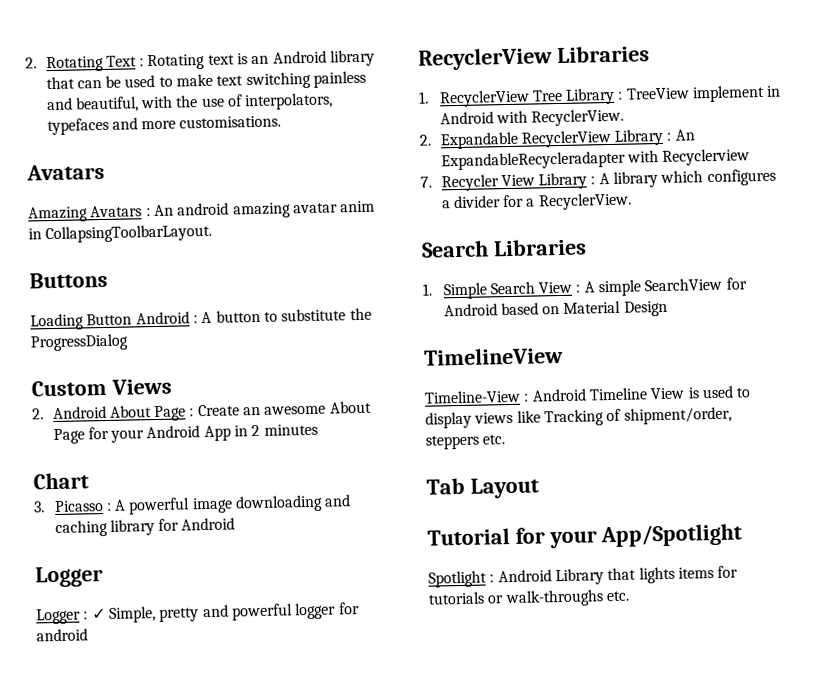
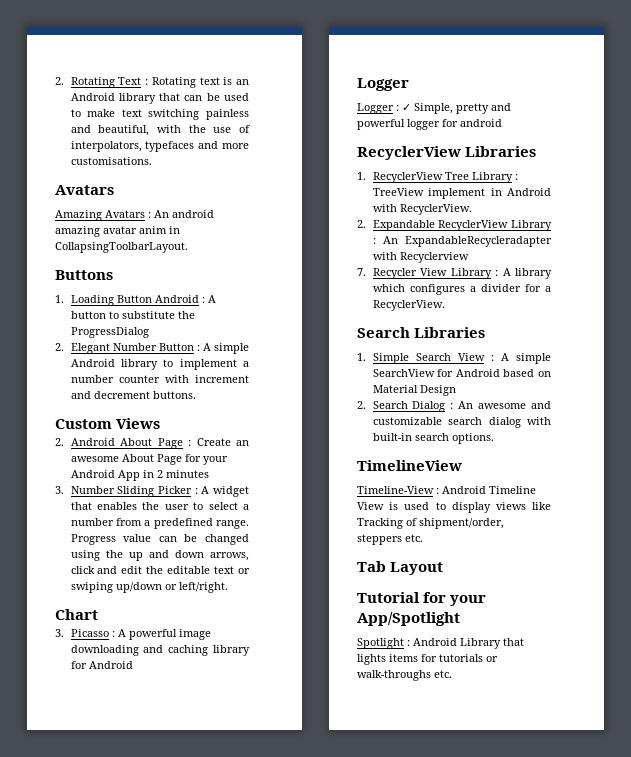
(108, 280) none -> [55,295,64,303] 1.
(128, 342) none -> [55,343,250,354] [70,359,249,370] [70,375,249,383] [70,391,196,399] // 2. Elegant Number Button : A simple Android library to implement a number counter with increment and decrement buttons.
(318, 429) none -> [55,486,250,497] [70,502,249,510] [70,518,249,529] [70,534,249,545] [70,550,249,561] [70,566,250,574] [70,582,228,593] // 3. Number Sliding Picker : A widget that enables the user to select a number from a predefined range. Progress value can be changed using the up and down arrows, click and edit the editable text or swiping up/down or left/right.
(668, 308) none -> [357,401,551,412] [372,417,551,428] [372,433,494,444] // 2. Search Dialog : An awesome and customizable search dialog with built-in search options.

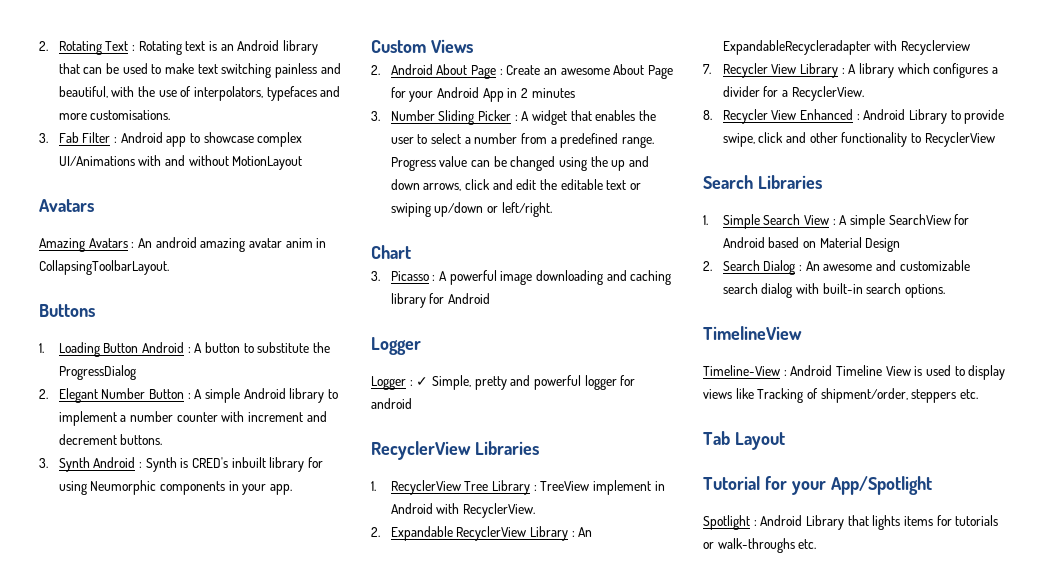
(152, 161) none -> [39,132,303,147] [58,155,303,170] // 3. Fab Filter : Android app to showcase complex UI/Animations with and without MotionLayout
(196, 395) none -> [39,457,323,472] [58,480,293,495] // 3. Synth Android : Synth is CRED's inbuilt library for using Neumorphic components in your app.
(445, 305) none -> [703,109,1005,124] [722,132,995,147] // 8. Recycler View Enhanced : Android Library to provide swipe, click and other functionality to RecyclerView

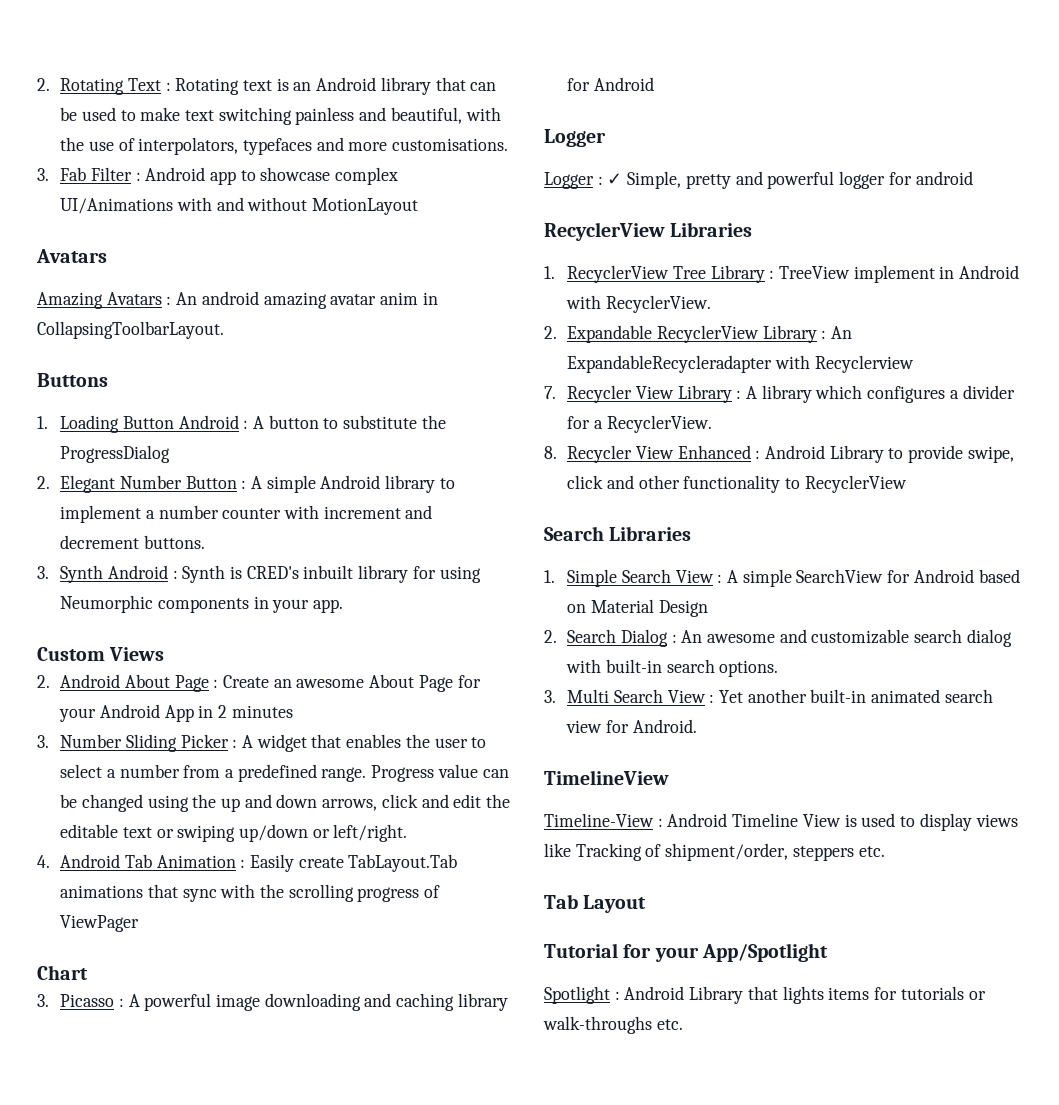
(552, 209) none -> [37,854,458,872] [60,884,441,902] [60,915,140,932] // 4. Android Tab Animation : Easily create TabLayout.Tab animations that sync with the scrolling progress of ViewPager
(946, 291) none -> [544,689,993,703] [566,719,697,733] // 3. Multi Search View : Yet another built-in animated search view for Android.

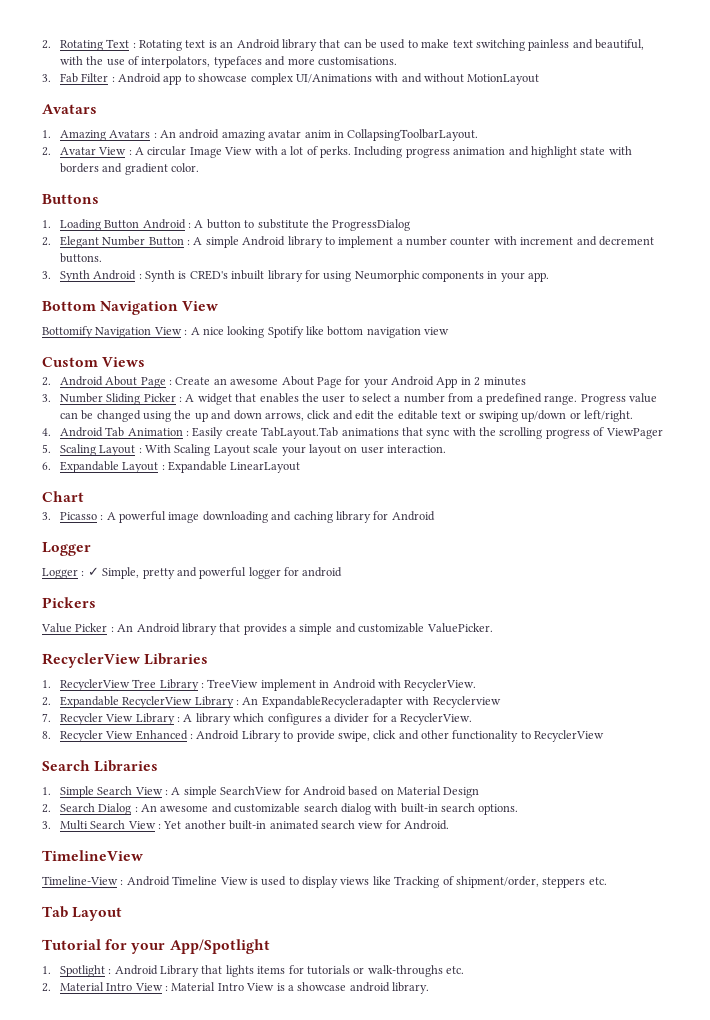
(107, 256) none -> [42,130,51,138] 1.
(224, 330) none -> [42,146,632,158] [59,163,200,175] // 2. Avatar View : A circular Image View with a lot of perks. Including progress animation and highlight state with borders and gradient color.
(343, 606) none -> [42,301,219,315] [42,326,450,338] // Bottom Navigation View // Bottomify Navigation View : A nice looking Spotify like bottom navigation view
(140, 923) none -> [42,444,447,456] [42,461,301,473] // 5. Scaling Layout : With Scaling Layout scale your layout on user interaction. // 6. Expandable Layout : Expandable LinearLayout
(973, 178) none -> [42,597,96,608] [41,623,493,635] // Pickers // Value Picker : An Android library that provides a simple and customizable ValuePicker.
(828, 952) none -> [42,966,51,974] 1.
(683, 1024) none -> [42,982,430,994] // 2. Material Intro View : Material Intro View is a showcase android library.

